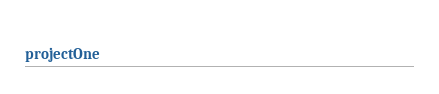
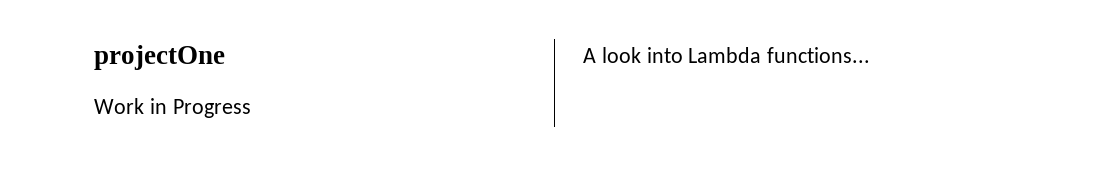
(100, 54) none -> [94,98,251,118] [583,47,871,63] // Work in Progress // A look into Lambda functions...

